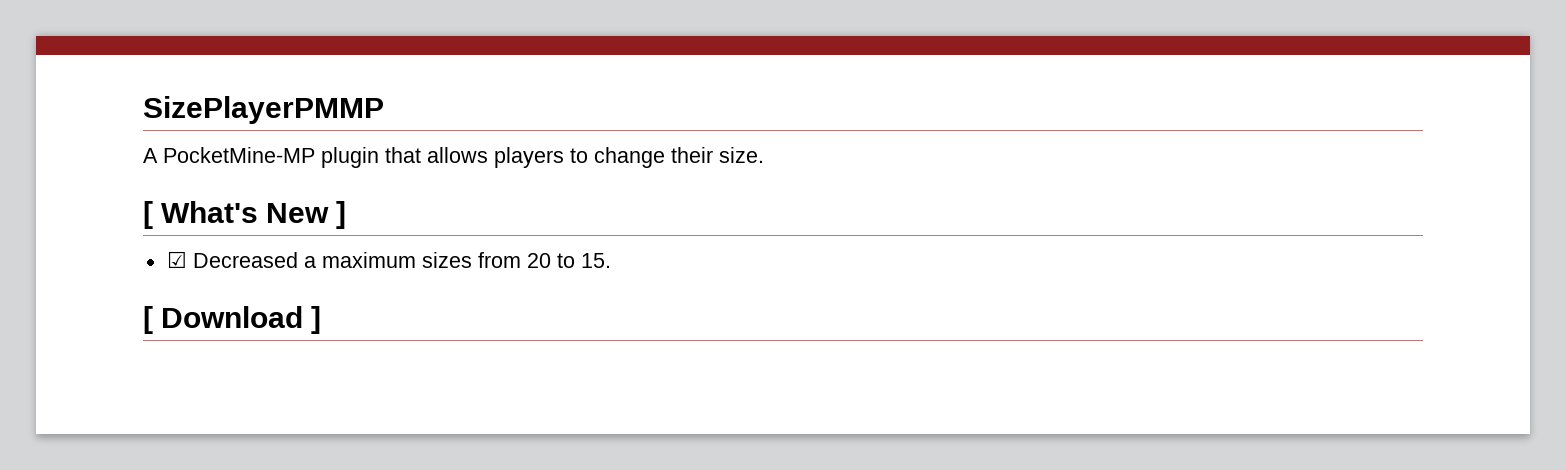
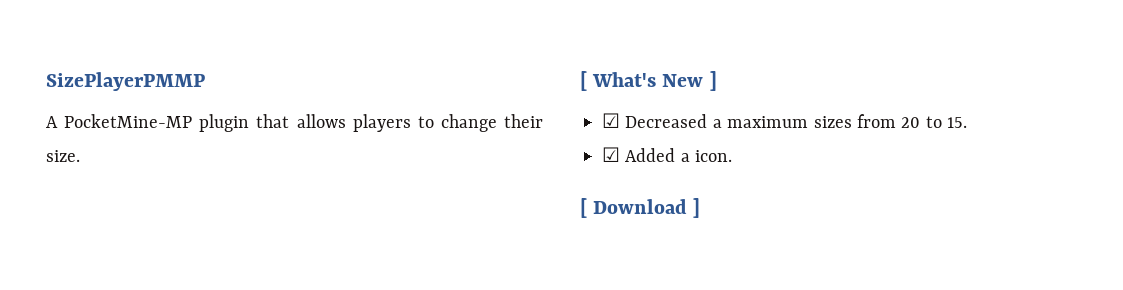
(611, 260) none -> [602,147,733,162] // ☑ Added a icon.

